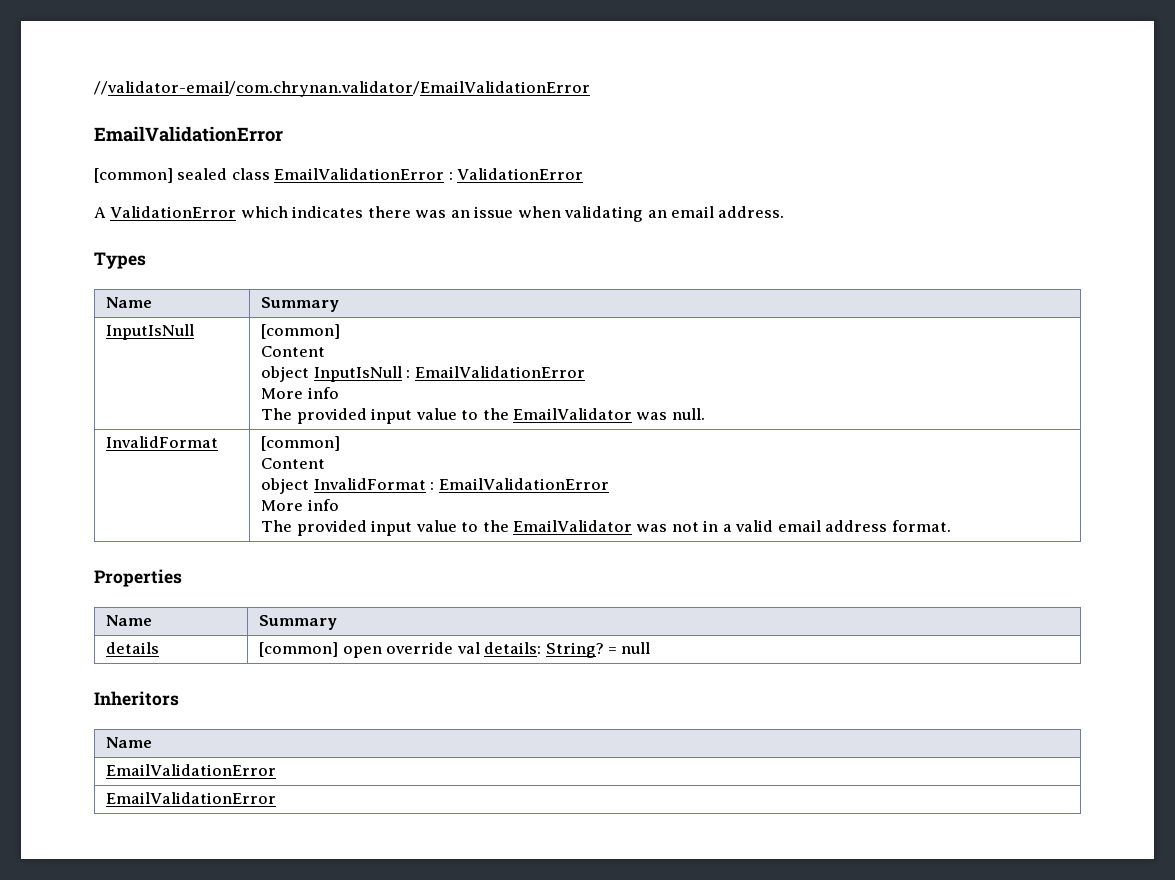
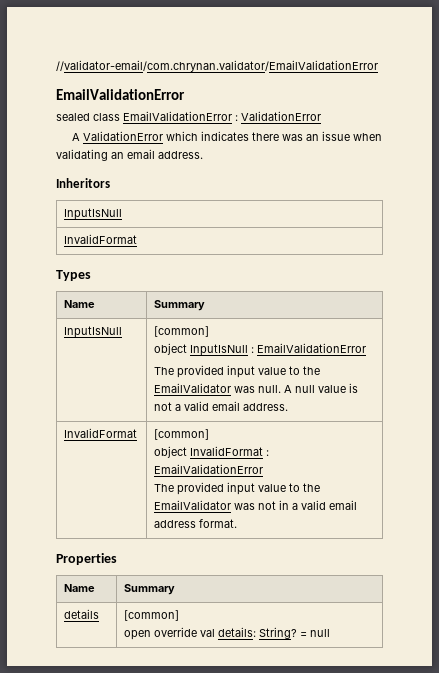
[94,168,173,183] [common] -> (185, 94) none
(785, 212) none -> [56,178,110,188] [64,208,123,220] [64,234,138,244] // Inheritors // InputIsNull // InvalidFormat
[261,346,326,357] // Content -> (210, 331) none
[261,387,339,399] // More info -> (367, 348) none
(705, 414) none -> [284,383,359,393] [154,401,289,411] A null value is not a valid email address.
[261,458,326,469] // Content -> (210, 434) none
[261,499,339,511] // More info -> (264, 469) none
(339, 649) none -> (180, 615) //
[94,691,179,706] [106,737,153,748] [106,764,277,776] [106,792,277,804] // Inheritors // Name // EmailValidationError // EmailValidationError -> (331, 633) none

